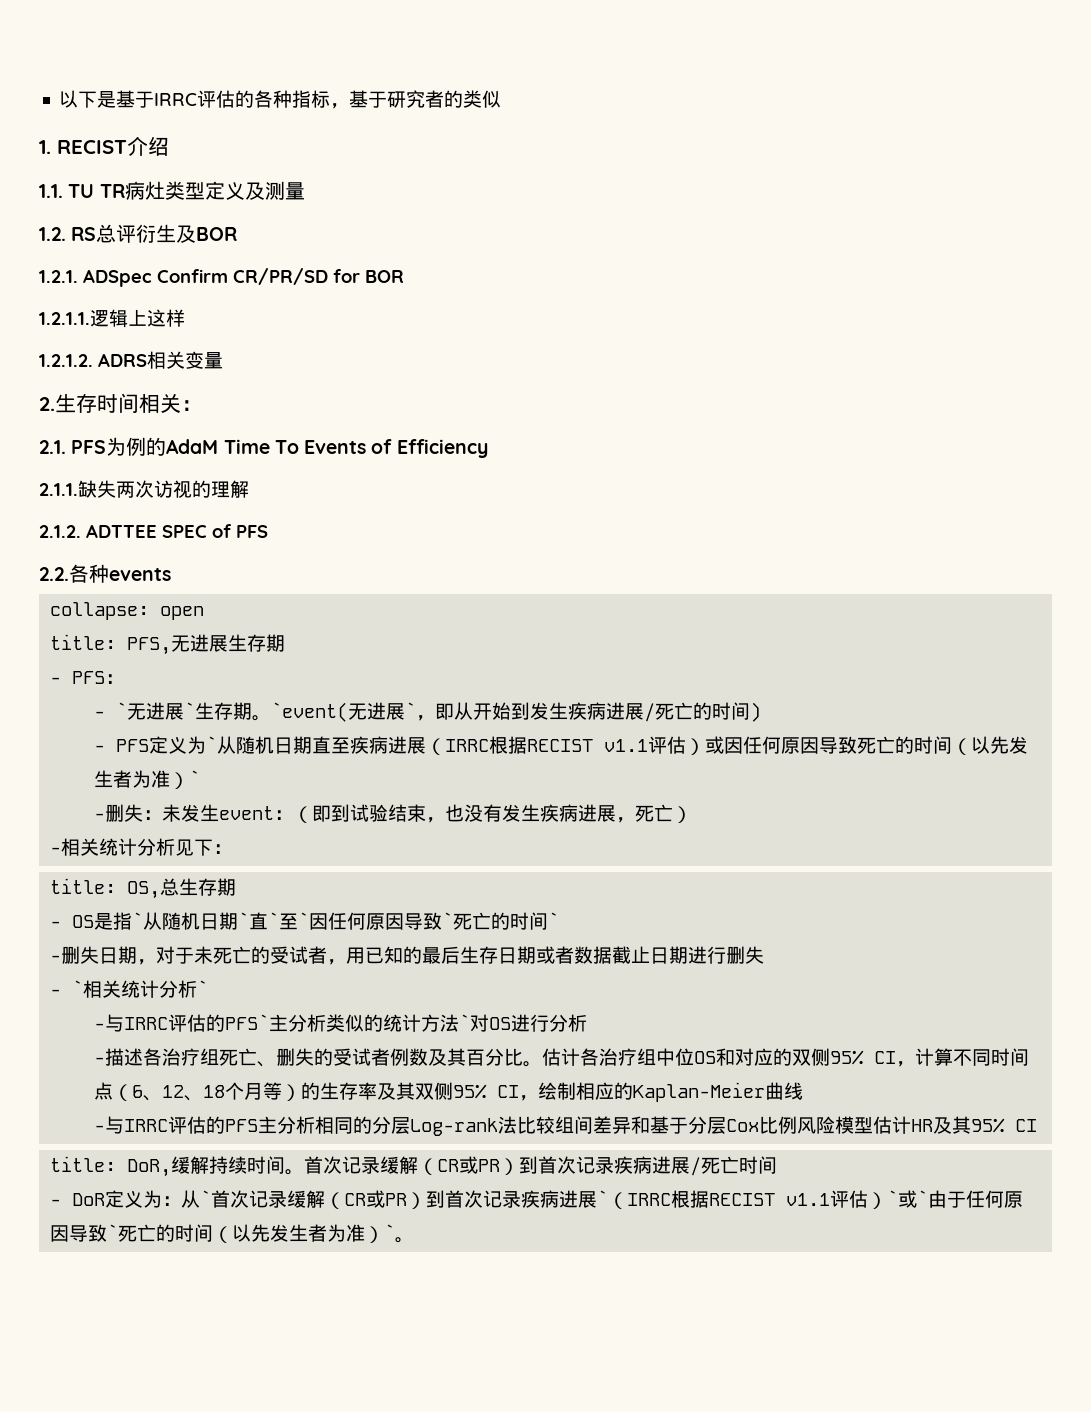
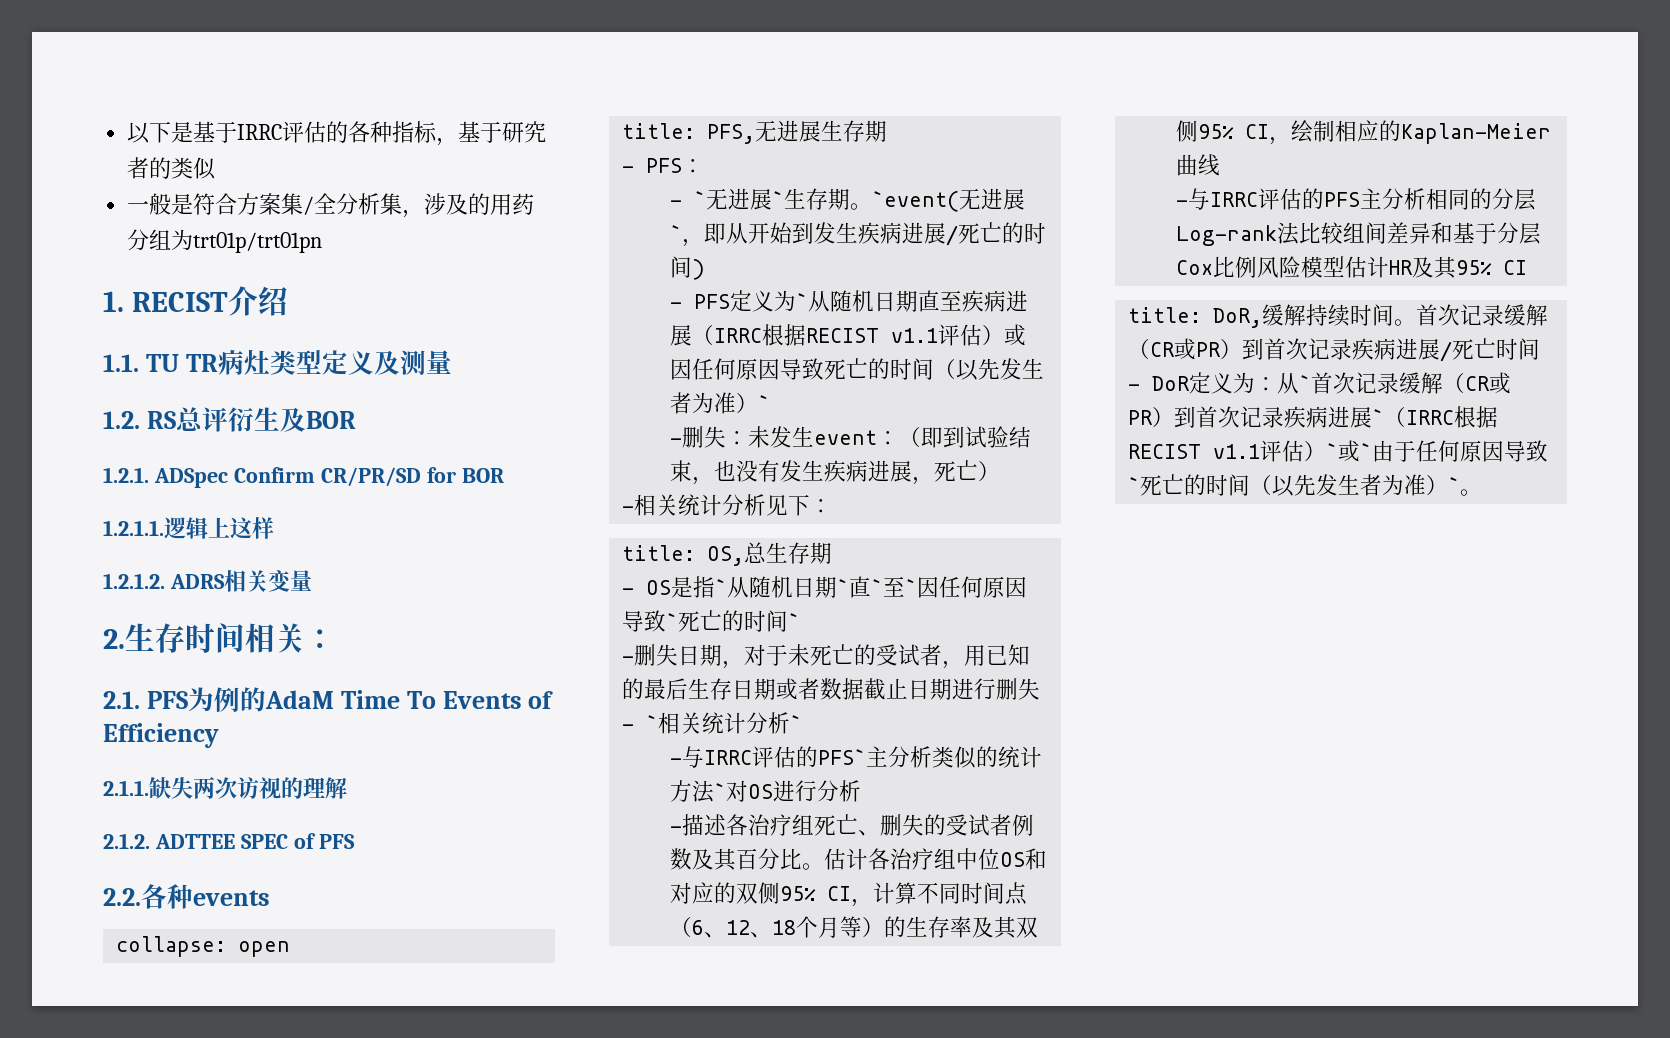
(502, 99) none -> [127,193,535,218] [127,229,323,253] // 一般是符合方案集/全分析集，涉及的用药分组为trt01p/trt01pn

